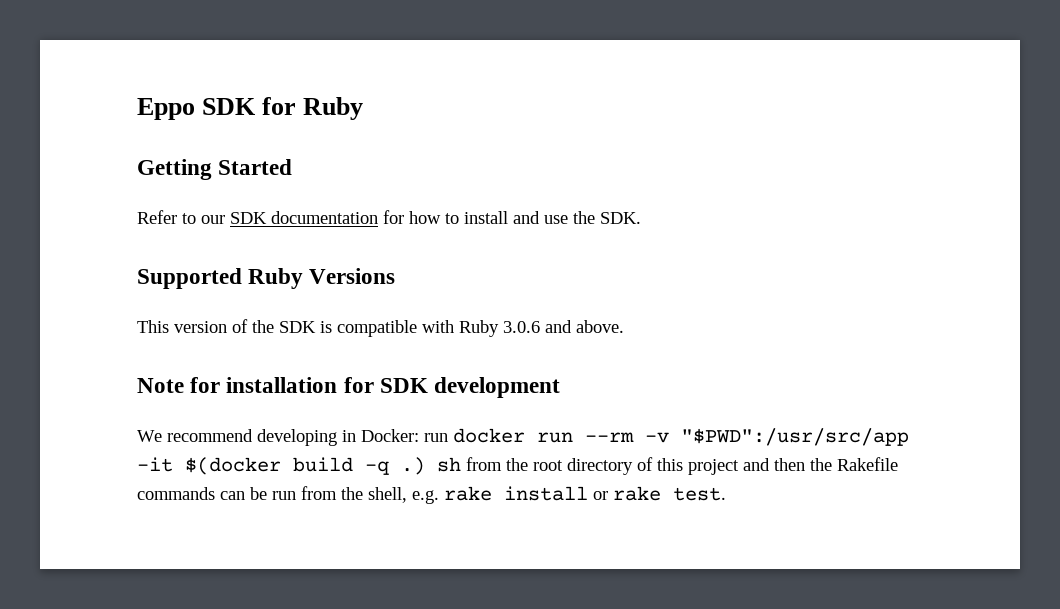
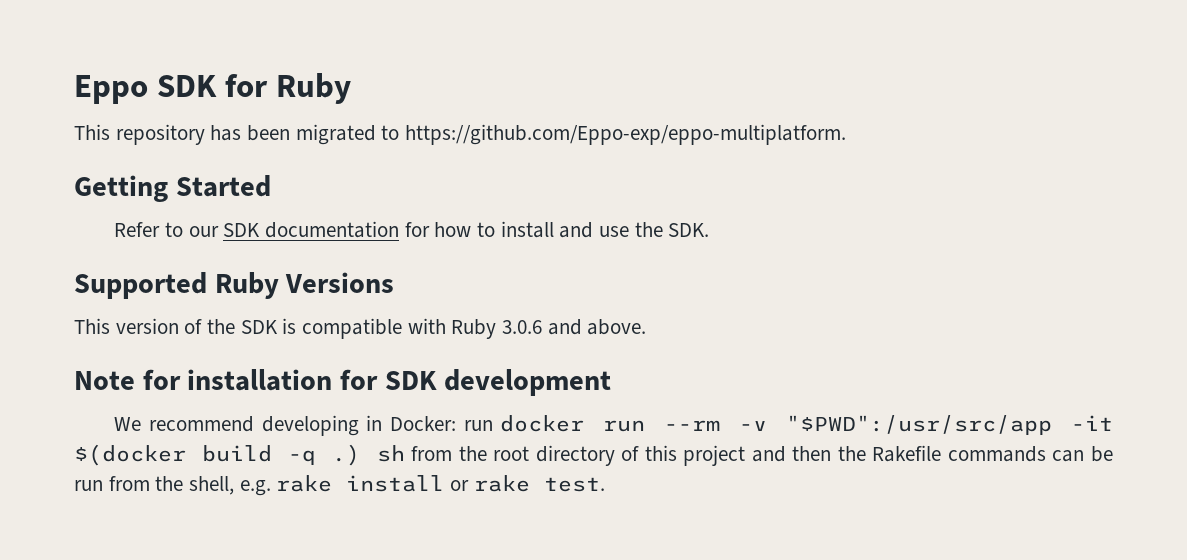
(364, 108) none -> [74,124,847,145] // This repository has been migrated to https://github.com/Eppo-exp/eppo-multiplatform.

